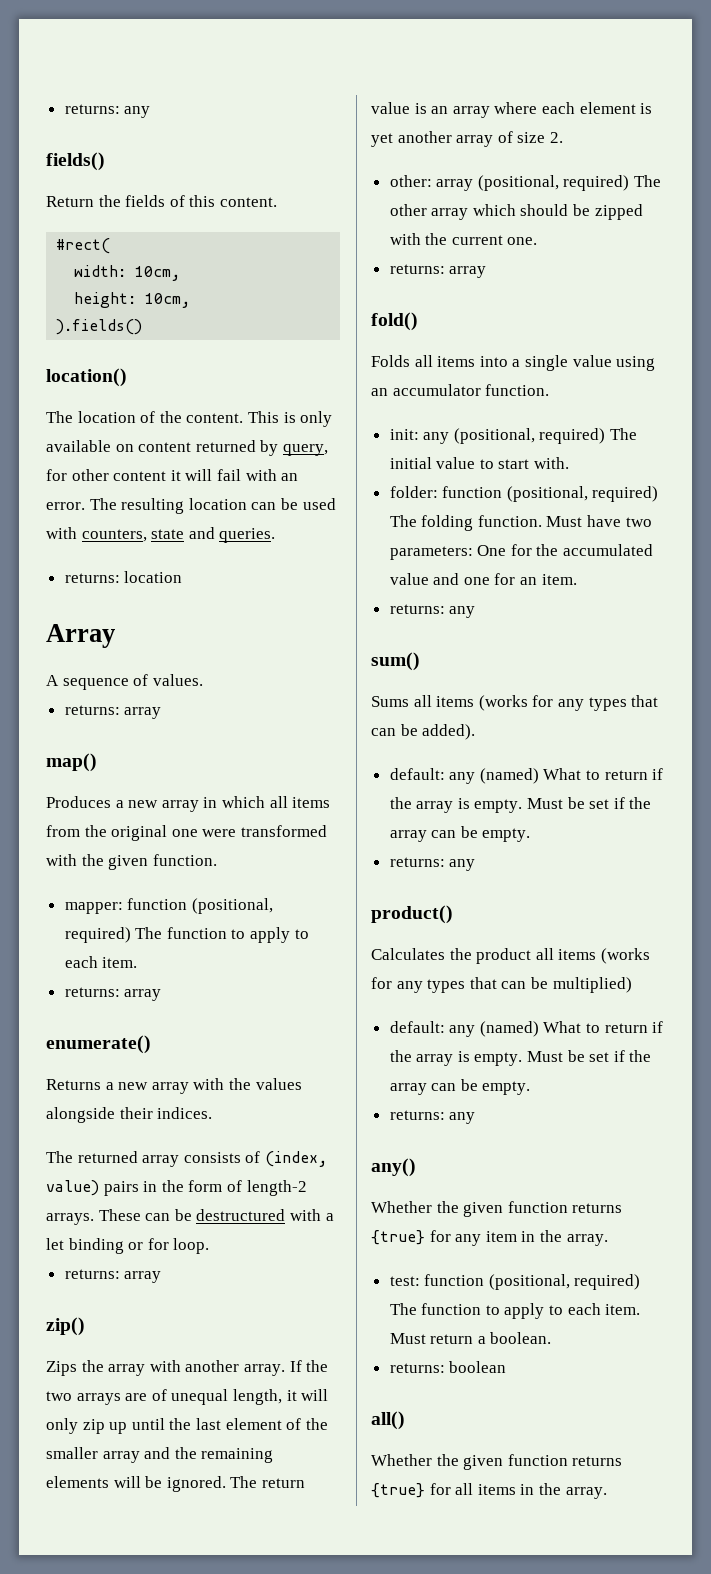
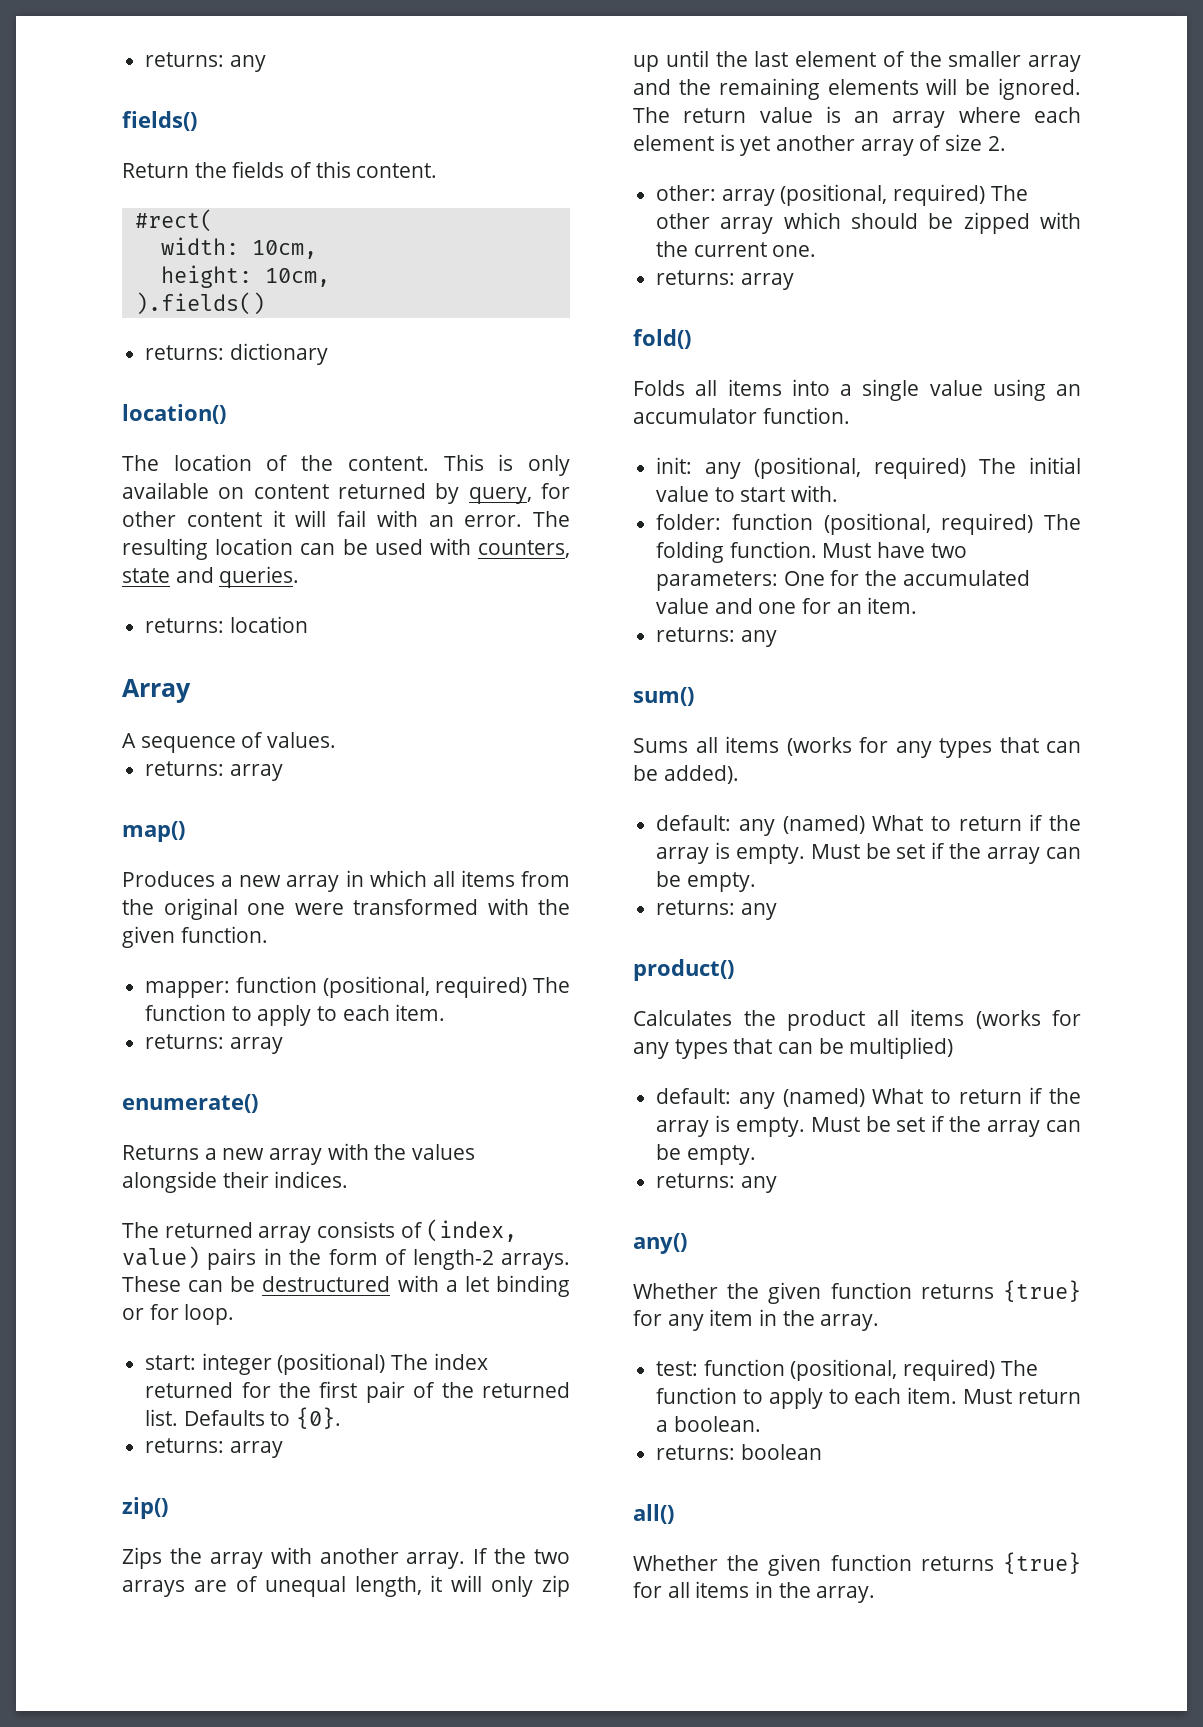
(143, 327) none -> [145,343,328,365] // returns: dictionary
(210, 1246) none -> [145,1353,488,1375] [145,1381,570,1403] [145,1407,342,1429] // start: integer (positional) The index returned for the first pair of the returned list. Defaults to {0}.

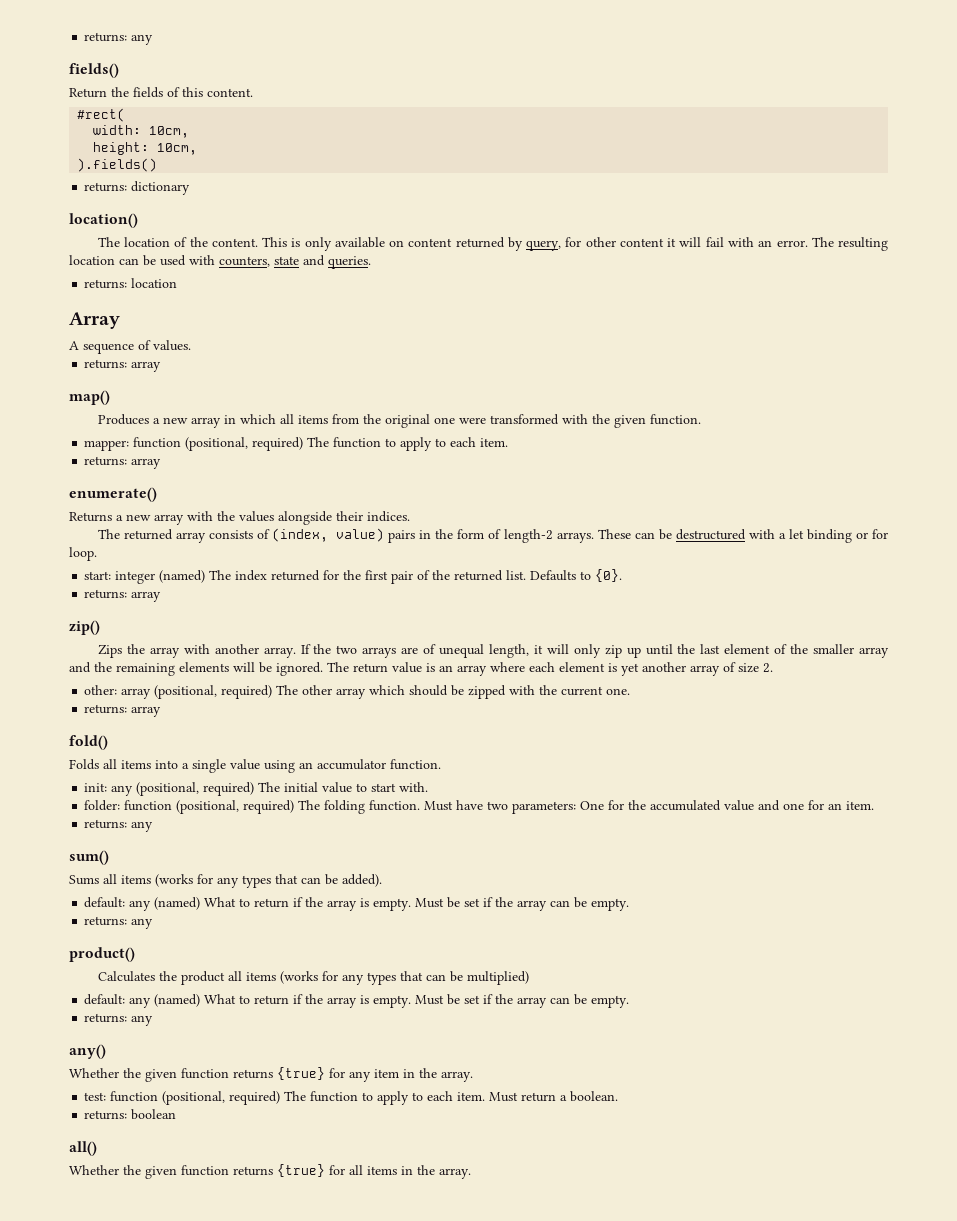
[277,1353,386,1375] (positional) -> [159,570,206,583] (named)

